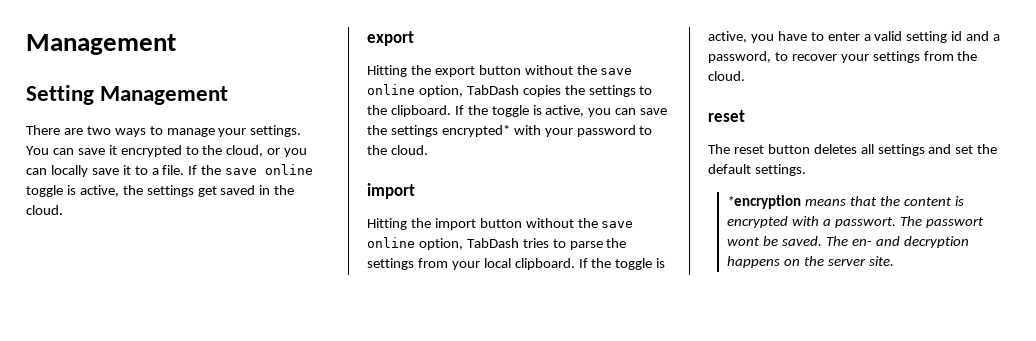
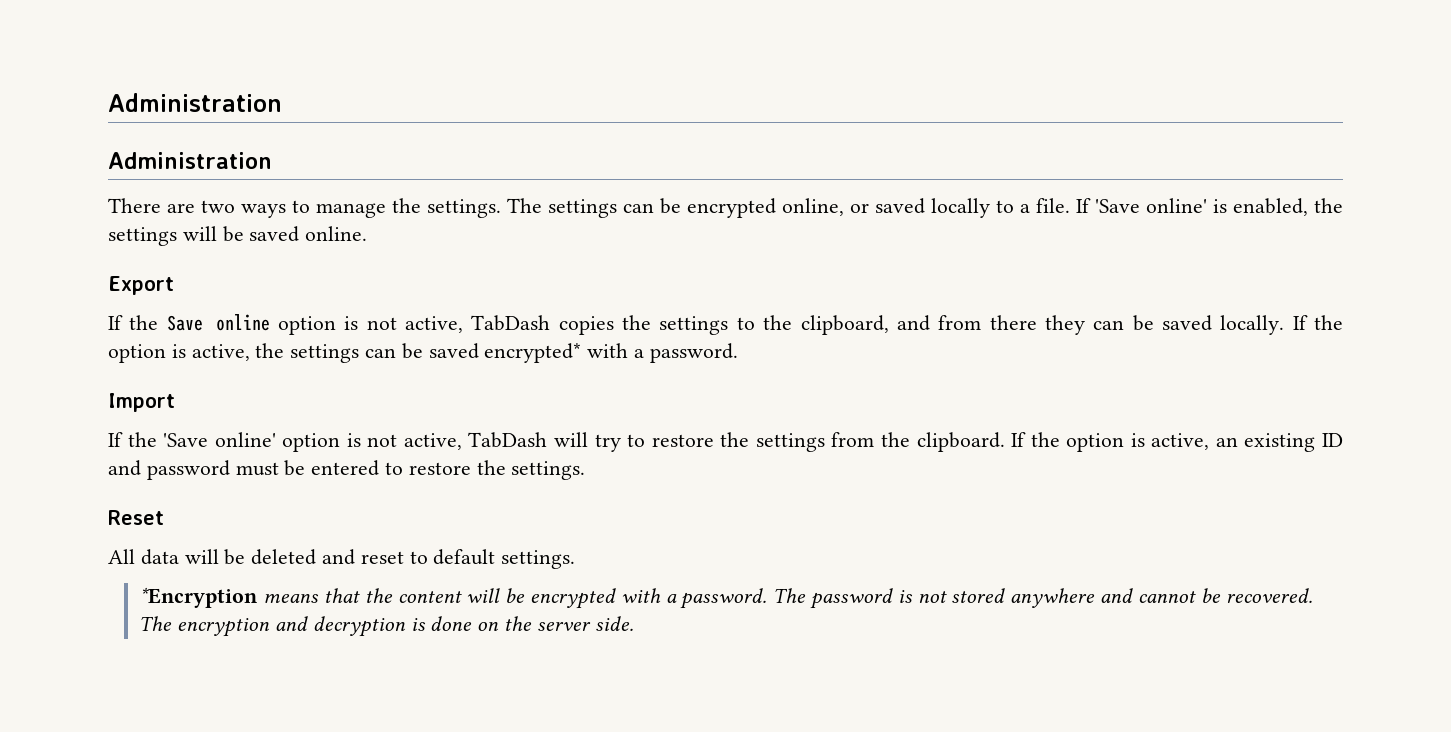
[26,34,176,55] [26,85,229,105] Management // Setting Management -> [108,93,282,112] [108,152,272,169] Administration // Administration
[218,125,302,137] [26,145,308,157] [26,164,314,177] [26,185,295,197] [26,205,63,215] [367,31,414,46] [367,65,633,77] [367,84,463,97] your settings. You can save it encrypted to the cloud, or you can locally save it to a file. If the save online toggle is active, the settings get saved in the cloud. // export // Hitting the export button without the save online option, -> [392,198,1343,218] [108,226,368,246] [108,276,174,295] [108,314,464,335] the settings. The settings can be encrypted online, or saved locally to a file. If 'Save online' is enabled, the settings will be saved online. // Export // If the Save online option is not active,
[390,105,668,117] [367,125,653,137] [367,145,428,155] [367,183,415,199] [367,218,634,230] [367,237,627,250] [367,258,666,270] [708,31,1001,43] [708,51,978,63] [708,71,745,81] [708,110,745,122] [708,144,998,156] clipboard. If the toggle is active, you can save the settings encrypted* with your password to the cloud. // import // Hitting the import button without the save online option, TabDash tries to parse the settings from your local clipboard. If the toggle is active, you have to enter a valid setting id and a password, to recover your settings from the cloud. // reset // The reset button deletes all settings and set the -> [800,315,1343,335] [108,343,738,363] [108,393,175,412] [108,432,1343,452] [108,460,586,480] [108,510,164,525] [108,549,428,565] clipboard, and from there they can be saved locally. If the option is active, the settings can be saved encrypted* with a password. // Import // If the 'Save online' option is not active, TabDash will try to restore the settings from the clipboard. If the option is active, an existing ID and password must be entered to restore the settings. // Reset // All data will be deleted and reset to
[727,195,802,209] *encryption -> [139,587,259,608] *Encryption
[954,196,964,206] is -> [466,588,526,603] will be
[835,216,984,228] [727,236,969,248] [727,256,781,268] passwort. The passwort wont be saved. The en- and decryption happens -> [680,588,1313,609] [139,616,473,637] password. The password is not stored anywhere and cannot be recovered. The encryption and decryption is done
[868,256,894,266] site. -> [594,616,634,631] side.

